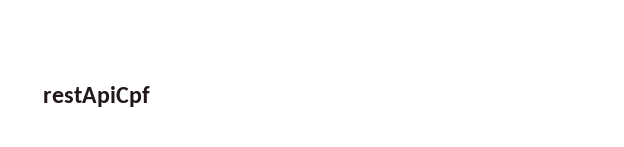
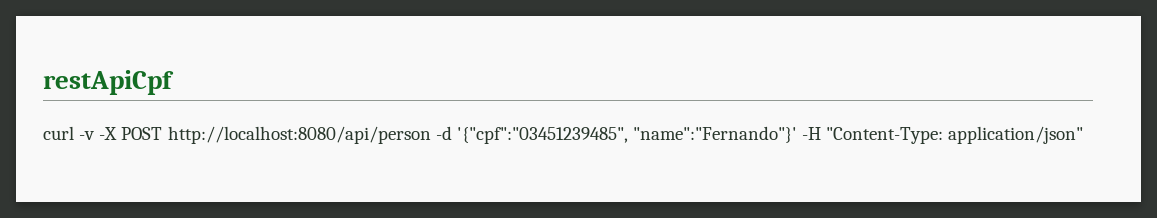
(150, 96) none -> [43,126,1084,144] // curl -v -X POST http://localhost:8080/api/person -d '{"cpf":"03451239485", "name":"Fernando"}' -H "Content-Type: application/json"

